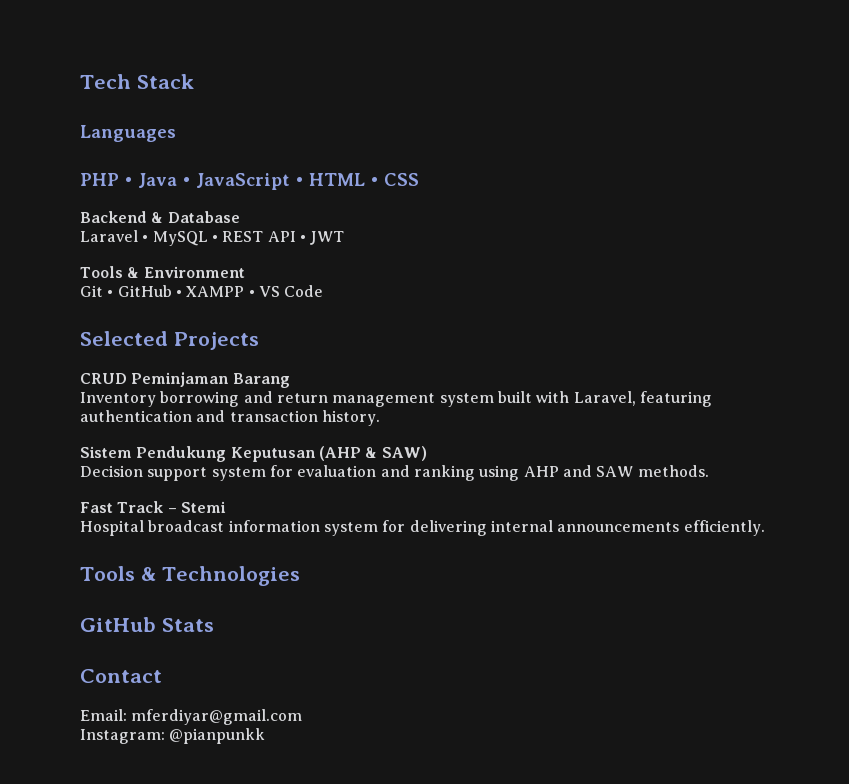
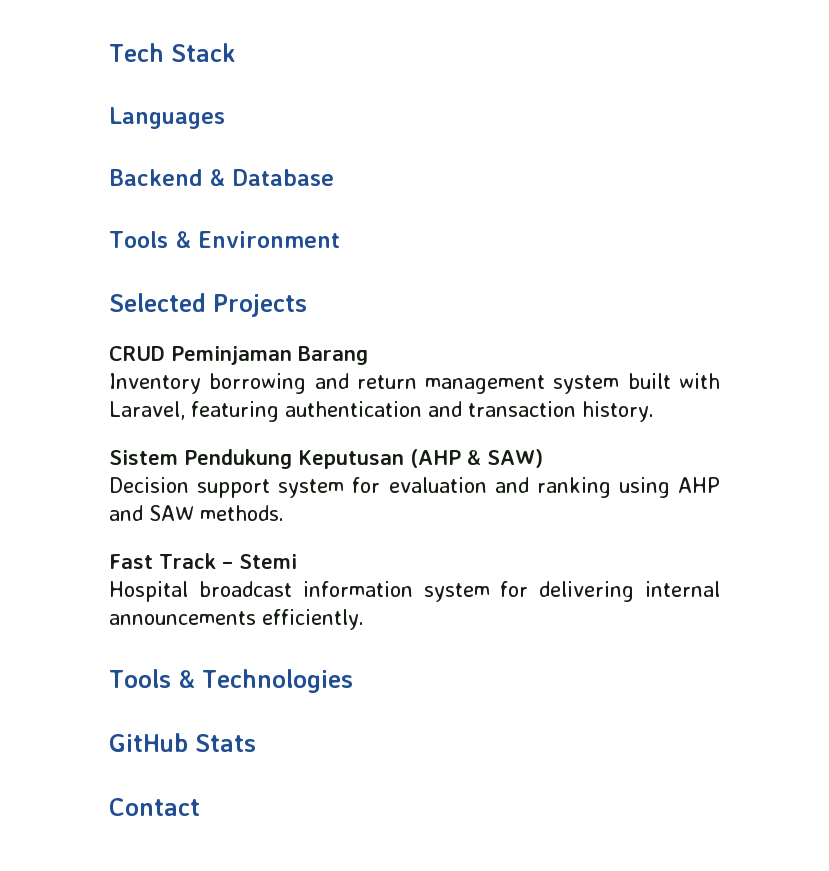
[80,173,419,190] [80,211,240,223] [80,230,345,246] [80,266,245,278] [80,285,324,297] PHP • Java • JavaScript • HTML • CSS // Backend & Database // Laravel • MySQL • REST API • JWT // Tools & Environment // Git • GitHub • XAMPP • VS Code -> [109,169,334,186] [109,231,340,248] Backend & Database // Tools & Environment
[80,709,303,725] [80,728,266,744] // Email: mferdiyar@gmail.com // Instagram: @pianpunkk -> (200, 807) none

